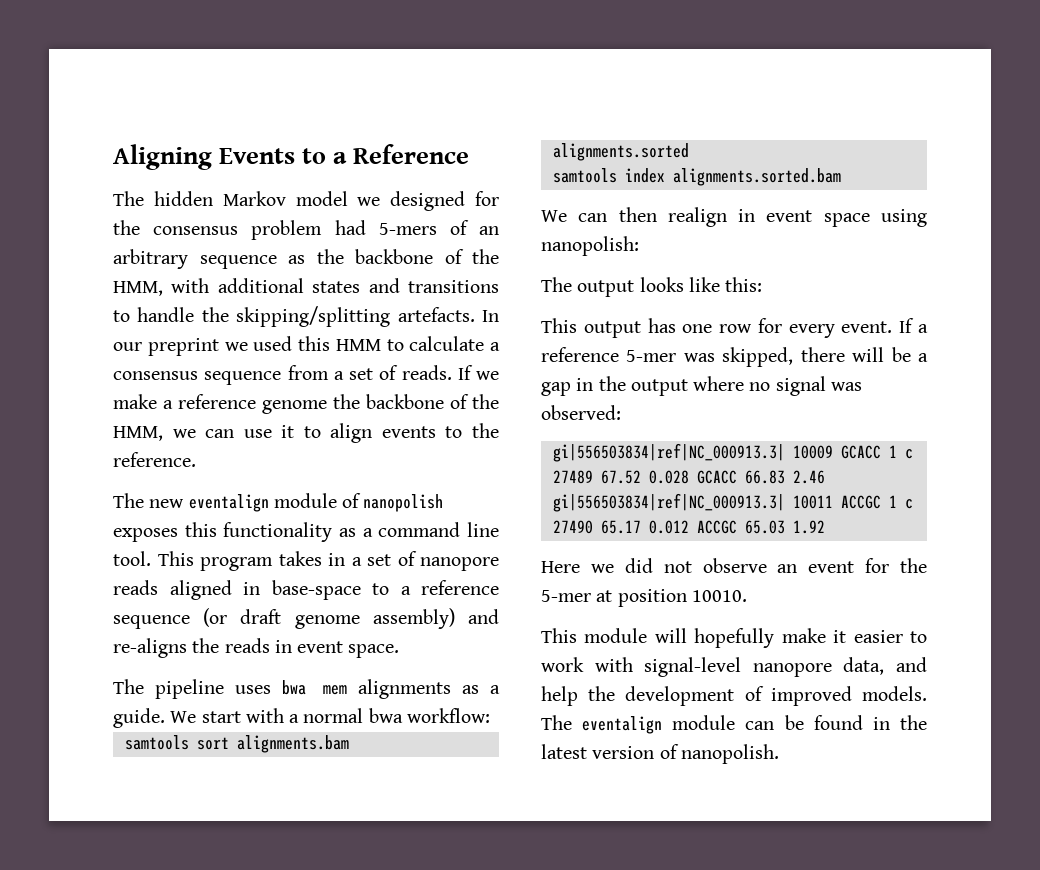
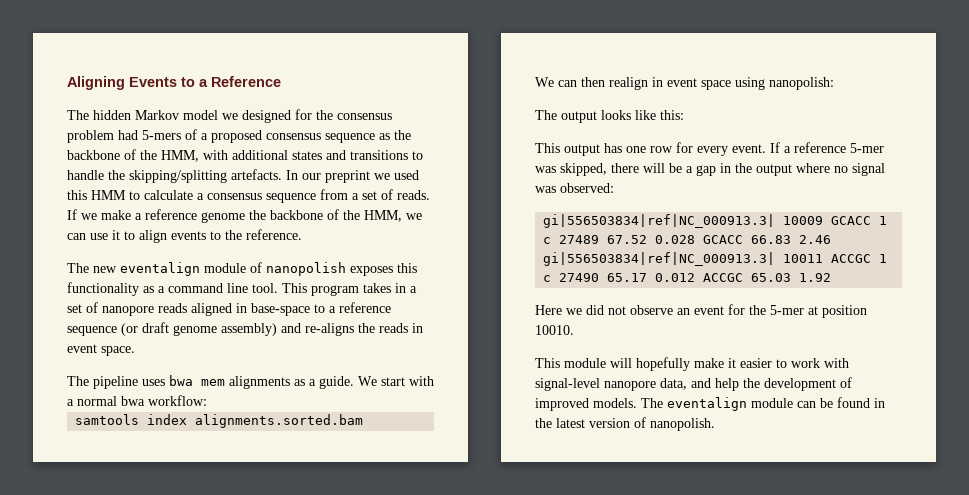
[479,226,499,235] [113,249,188,269] an arbitrary -> [201,130,321,143] a proposed consensus
[124,735,349,753] [552,143,689,161] // samtools sort alignments.bam alignments.sorted -> (207, 400) none

